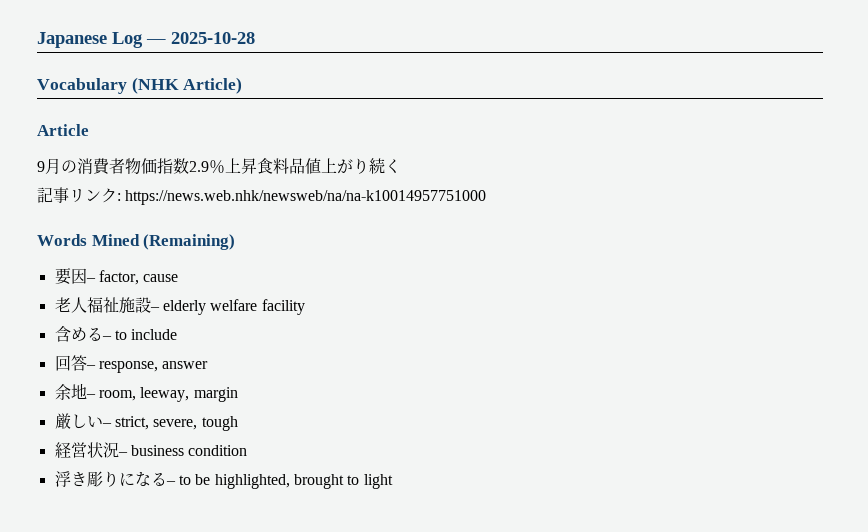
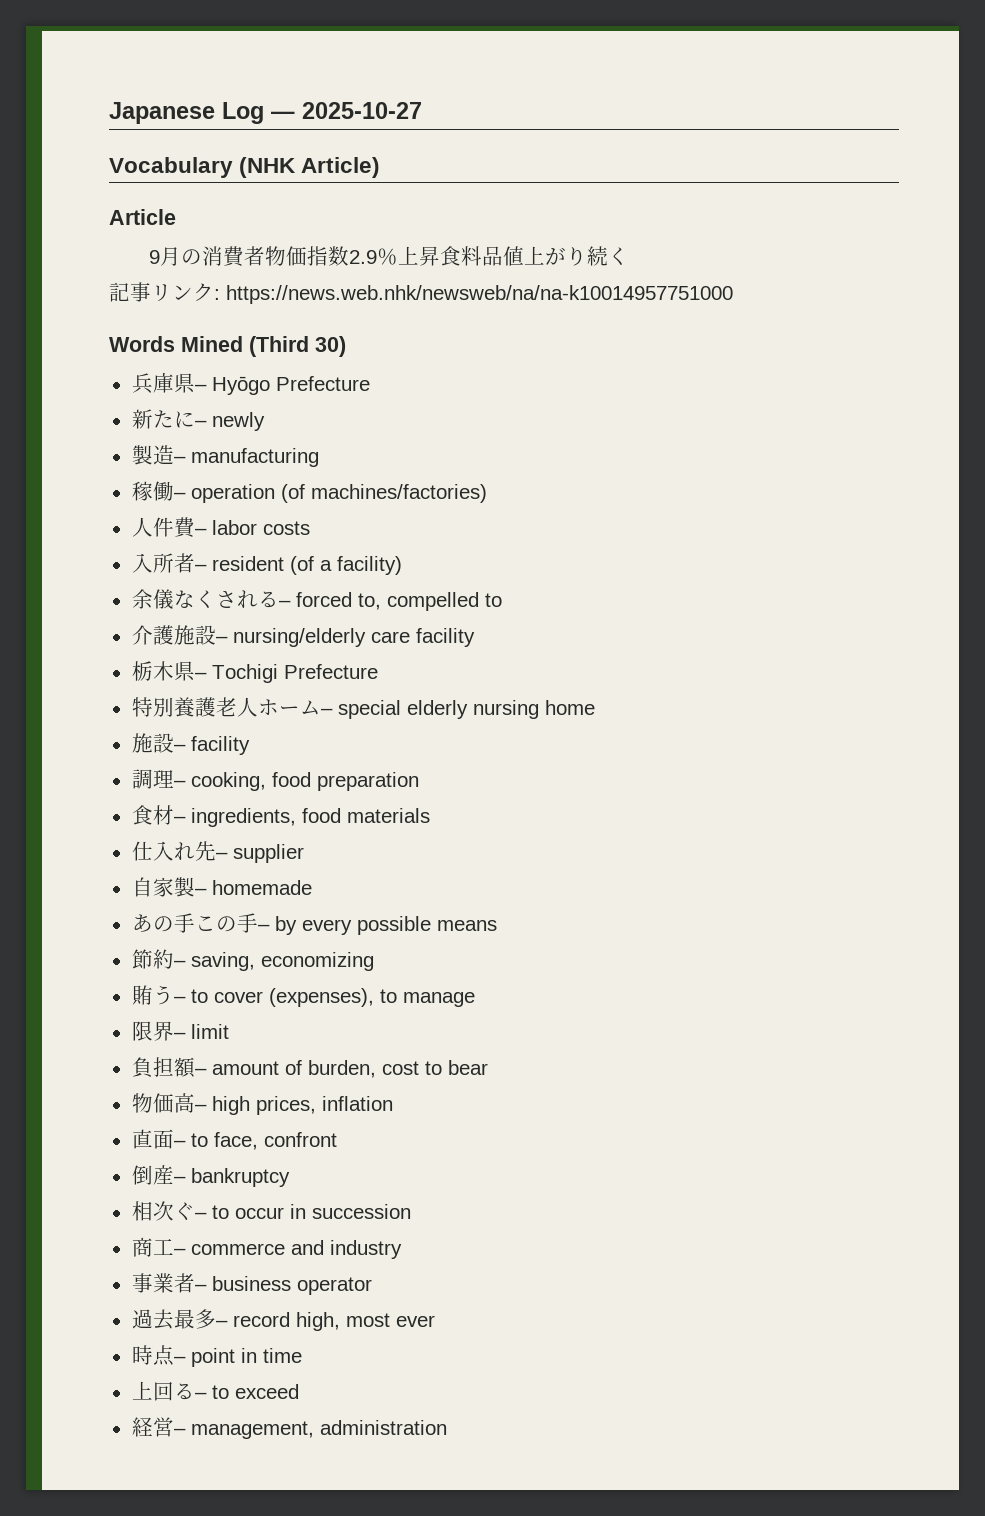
[171,32,255,44] 2025-10-28 -> [302,102,422,119] 2025-10-27
[143,234,236,250] [54,268,179,285] [54,297,305,315] [54,326,178,342] [54,355,209,373] [54,383,238,402] [54,413,238,431] [54,442,248,458] [54,471,393,489] (Remaining) // 要因– factor, cause // 老人福祉施設– elderly welfare facility // 含める– to include // 回答– response, answer // 余地– room, leeway, margin // 厳しい– strict, severe, tough // 経営状況– business condition // 浮き彫りになる– to be highlighted, brought to light -> [249,336,346,357] [131,373,370,395] [131,409,265,431] [131,445,319,467] [131,481,487,503] [131,517,310,538] [131,553,402,575] [131,589,502,611] [131,625,475,647] [131,661,378,683] [131,697,595,719] [131,733,250,755] [131,769,419,791] [131,805,430,827] [131,841,304,863] [131,877,312,897] [131,913,497,935] [131,949,374,971] [131,985,475,1007] [131,1021,229,1041] [131,1057,488,1078] [131,1093,393,1115] [131,1129,337,1150] [131,1165,290,1187] [131,1201,411,1221] [131,1237,402,1259] [131,1273,372,1295] [131,1309,435,1331] [131,1345,302,1367] [131,1381,299,1401] [131,1417,447,1439] (Third 30) // 兵庫県– Hyōgo Prefecture // 新たに– newly // 製造– manufacturing // 稼働– operation (of machines/factories) // 人件費– labor costs // 入所者– resident (of a facility) // 余儀なくされる– forced to, compelled to // 介護施設– nursing/elderly care facility // 栃木県– Tochigi Prefecture // 特別養護老人ホーム– special elderly nursing home // 施設– facility // 調理– cooking, food preparation // 食材– ingredients, food materials // 仕入れ先– supplier // 自家製– homemade // あの手この手– by every possible means // 節約– saving, economizing // 賄う– to cover (expenses), to manage // 限界– limit // 負担額– amount of burden, cost to bear // 物価高– high prices, inflation // 直面– to face, confront // 倒産– bankruptcy // 相次ぐ– to occur in succession // 商工– commerce and industry // 事業者– business operator // 過去最多– record high, most ever // 時点– point in time // 上回る– to exceed // 経営– management, administration

